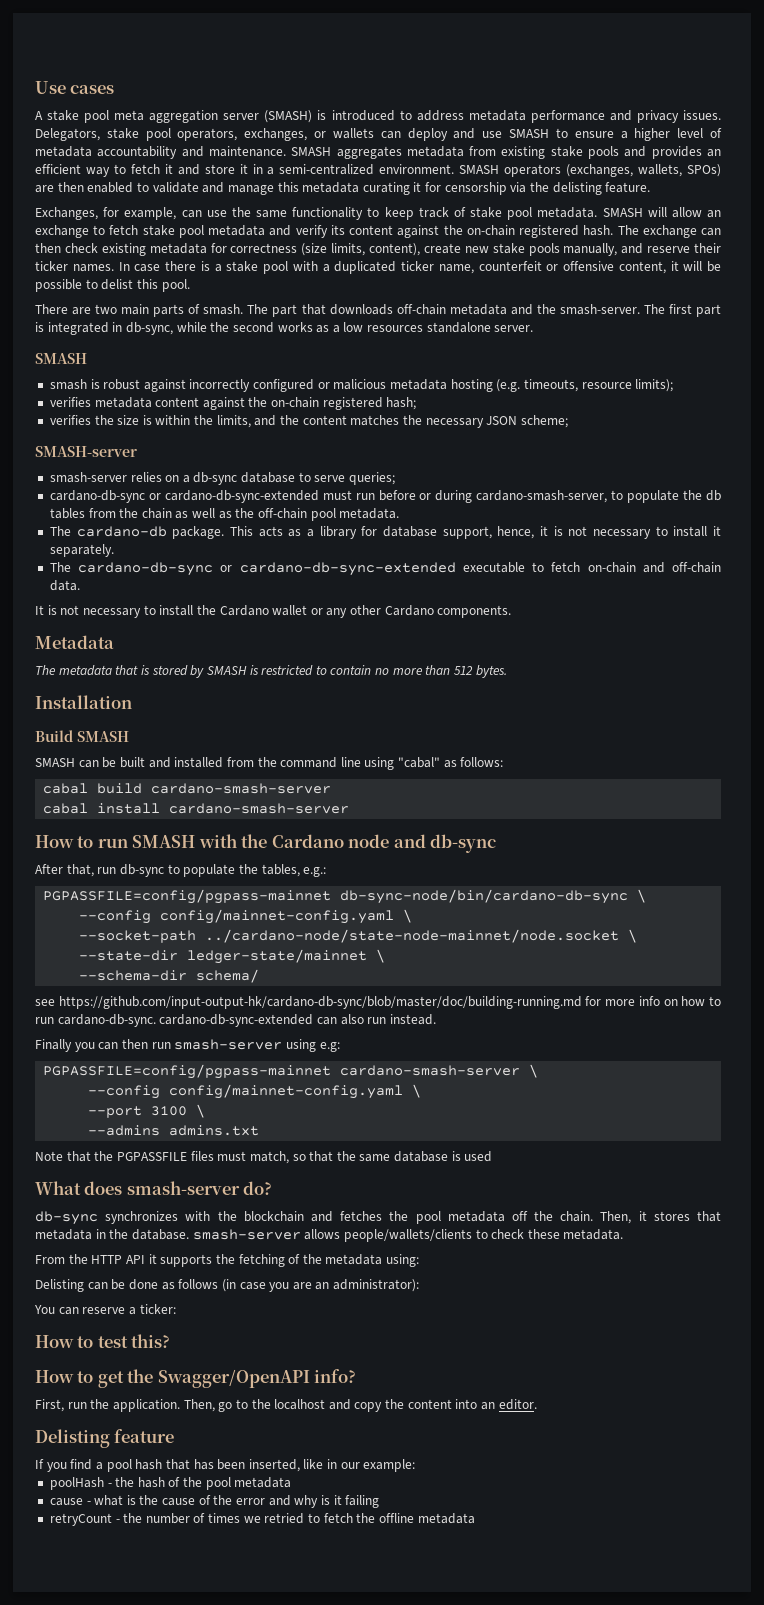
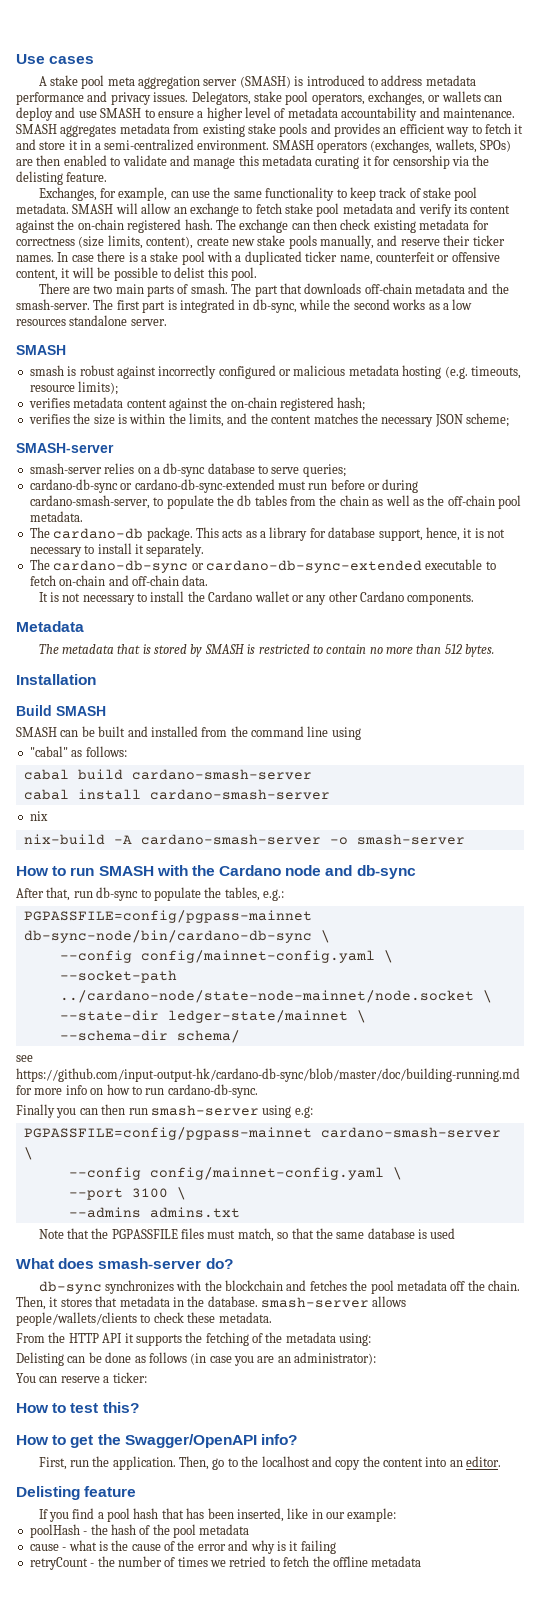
(395, 763) none -> (361, 733) //
(350, 808) none -> [29,811,48,821] [23,834,465,845] // nix // nix-build -A cardano-smash-server -o smash-server
[159,1014,436,1027] cardano-db-sync-extended can also run instead. -> (258, 1091) none

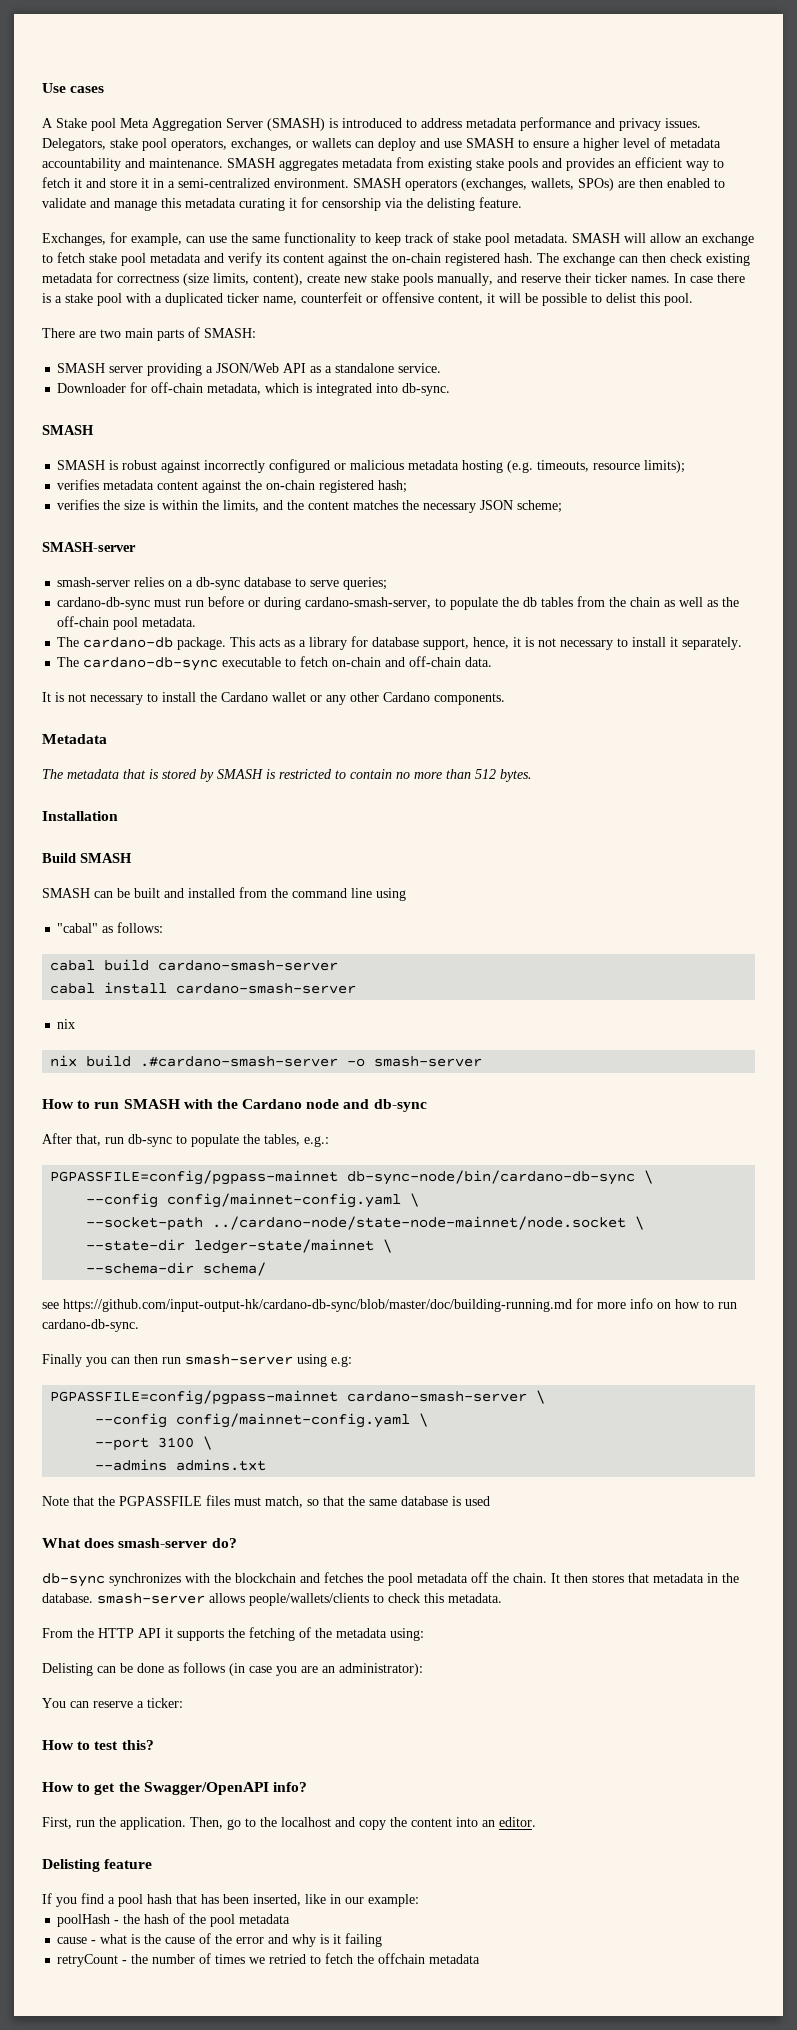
[49,75,238,89] stake pool meta aggregation server -> [56,118,263,131] Stake pool Meta Aggregation Server
[190,283,509,297] [16,299,473,313] [16,315,167,326] [16,345,66,355] [29,365,64,376] smash. The part that downloads off-chain metadata and the smash-server. The first part is integrated in db-sync, while the second works as a low resources standalone server. // SMASH // smash -> [204,328,256,338] [57,363,442,376] [57,382,451,396] [42,425,94,435] [57,460,106,470] SMASH: // SMASH server providing a JSON/Web API as a standalone service. // Downloader for off-chain metadata, which is integrated into db-sync. // SMASH // SMASH
[120,479,275,493] or cardano-db-sync-extended -> (151, 603) none
[191,560,422,573] or cardano-db-sync-extended -> (219, 664) none
[23,834,321,845] nix-build -A cardano-smash-server -> [50,1055,339,1067] nix build .#cardano-smash-server
[16,1296,59,1310] Then, it -> [551,1573,588,1583] It then
[187,1312,216,1323] these -> [424,1593,444,1603] this
[332,1556,368,1567] offline -> [378,1953,426,1964] offchain

